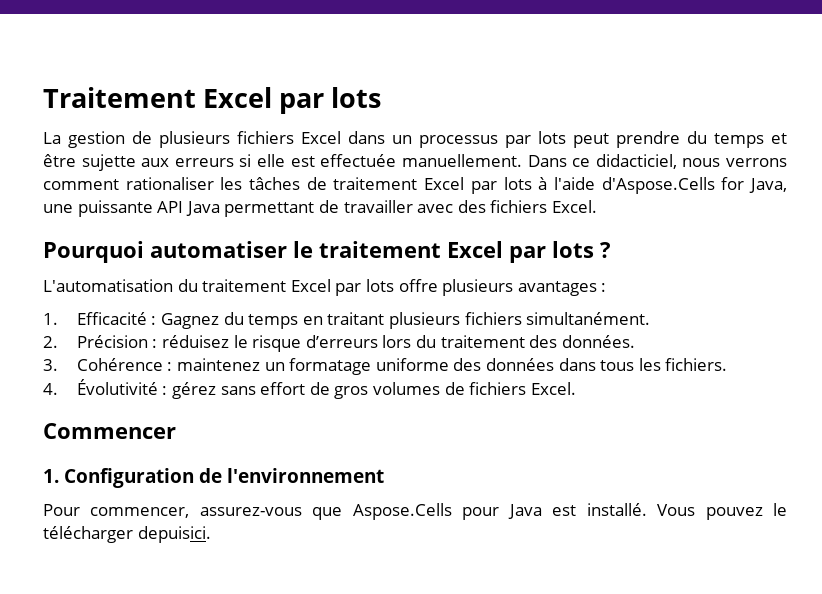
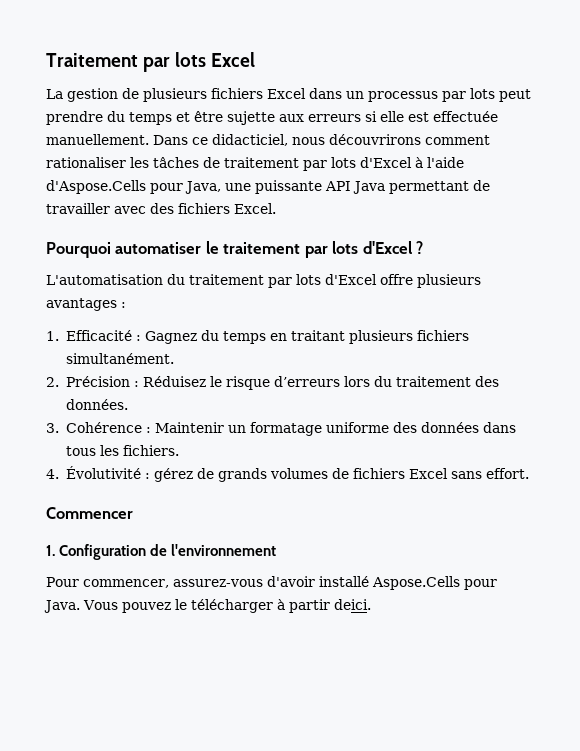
[203,87,382,114] Excel par lots -> [143,52,256,72] par lots Excel
[726,158,787,167] verrons -> [329,134,421,145] découvrirons
[424,177,532,194] Excel par lots -> [303,157,412,171] par lots d'Excel
[721,177,745,190] for -> [150,183,183,194] pour
[447,241,594,263] Excel par lots -> [304,241,412,258] par lots d'Excel
[290,279,394,296] Excel par lots -> [268,274,377,288] par lots d'Excel
[162,335,230,348] réduisez -> [142,376,206,387] Réduisez
[177,358,261,371] maintenez -> [154,422,224,433] Maintenir
[220,382,576,399] sans effort de gros volumes de fichiers Excel. -> [196,468,529,482] de grands volumes de fichiers Excel sans effort.
[312,503,647,520] que Aspose.Cells pour Java est installé. -> [266,576,497,590] [44,600,80,613] d'avoir installé Aspose.Cells pour Java.
[137,526,211,543] depuisici. -> [276,599,371,613] à partir deici.

